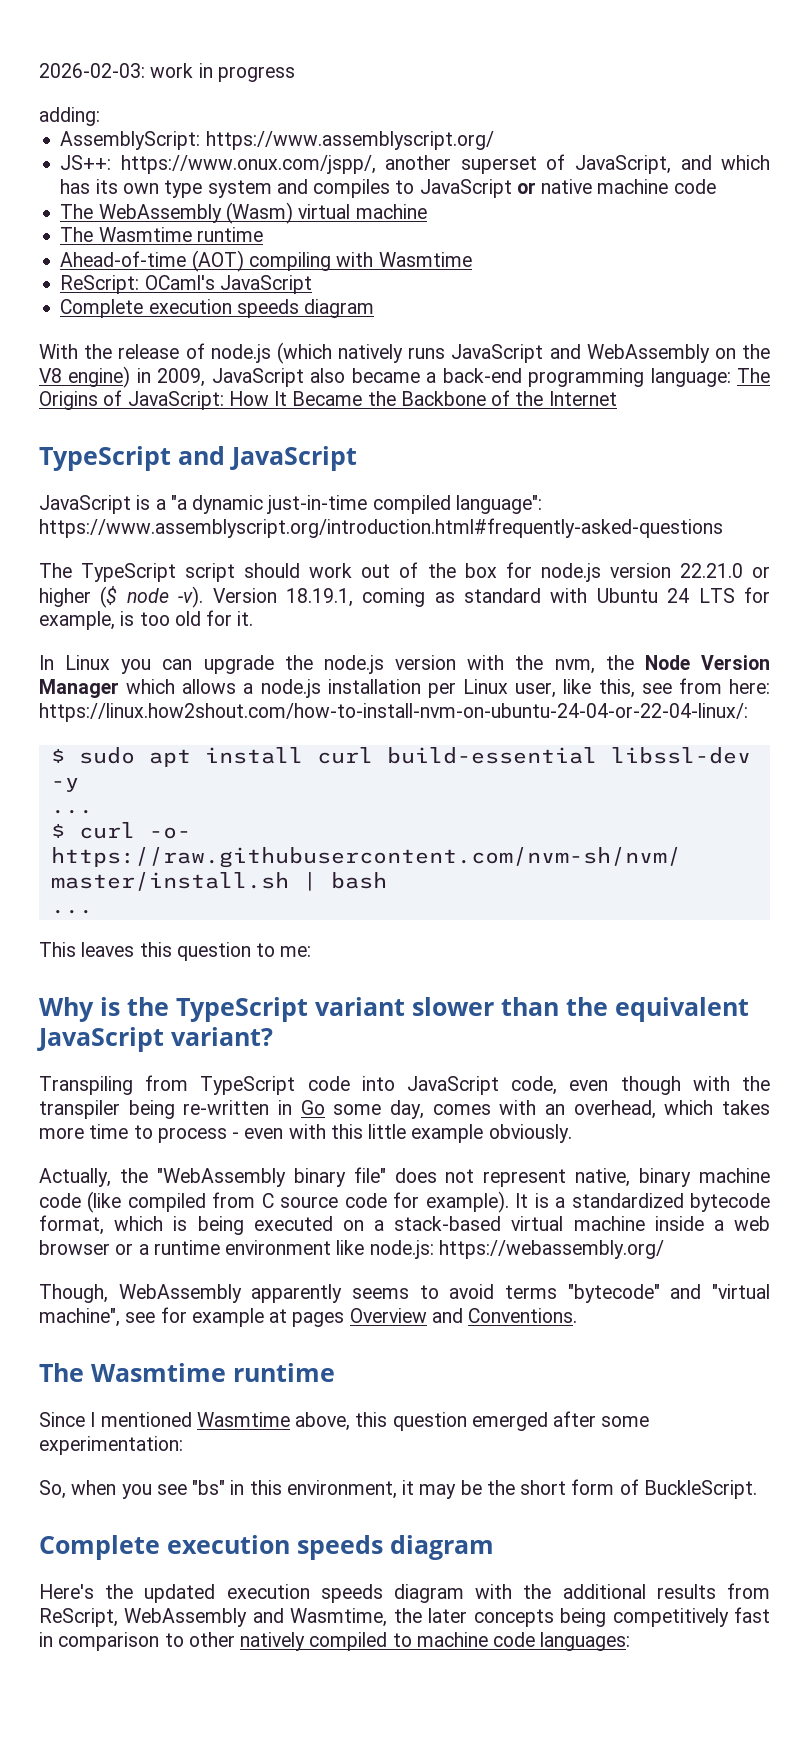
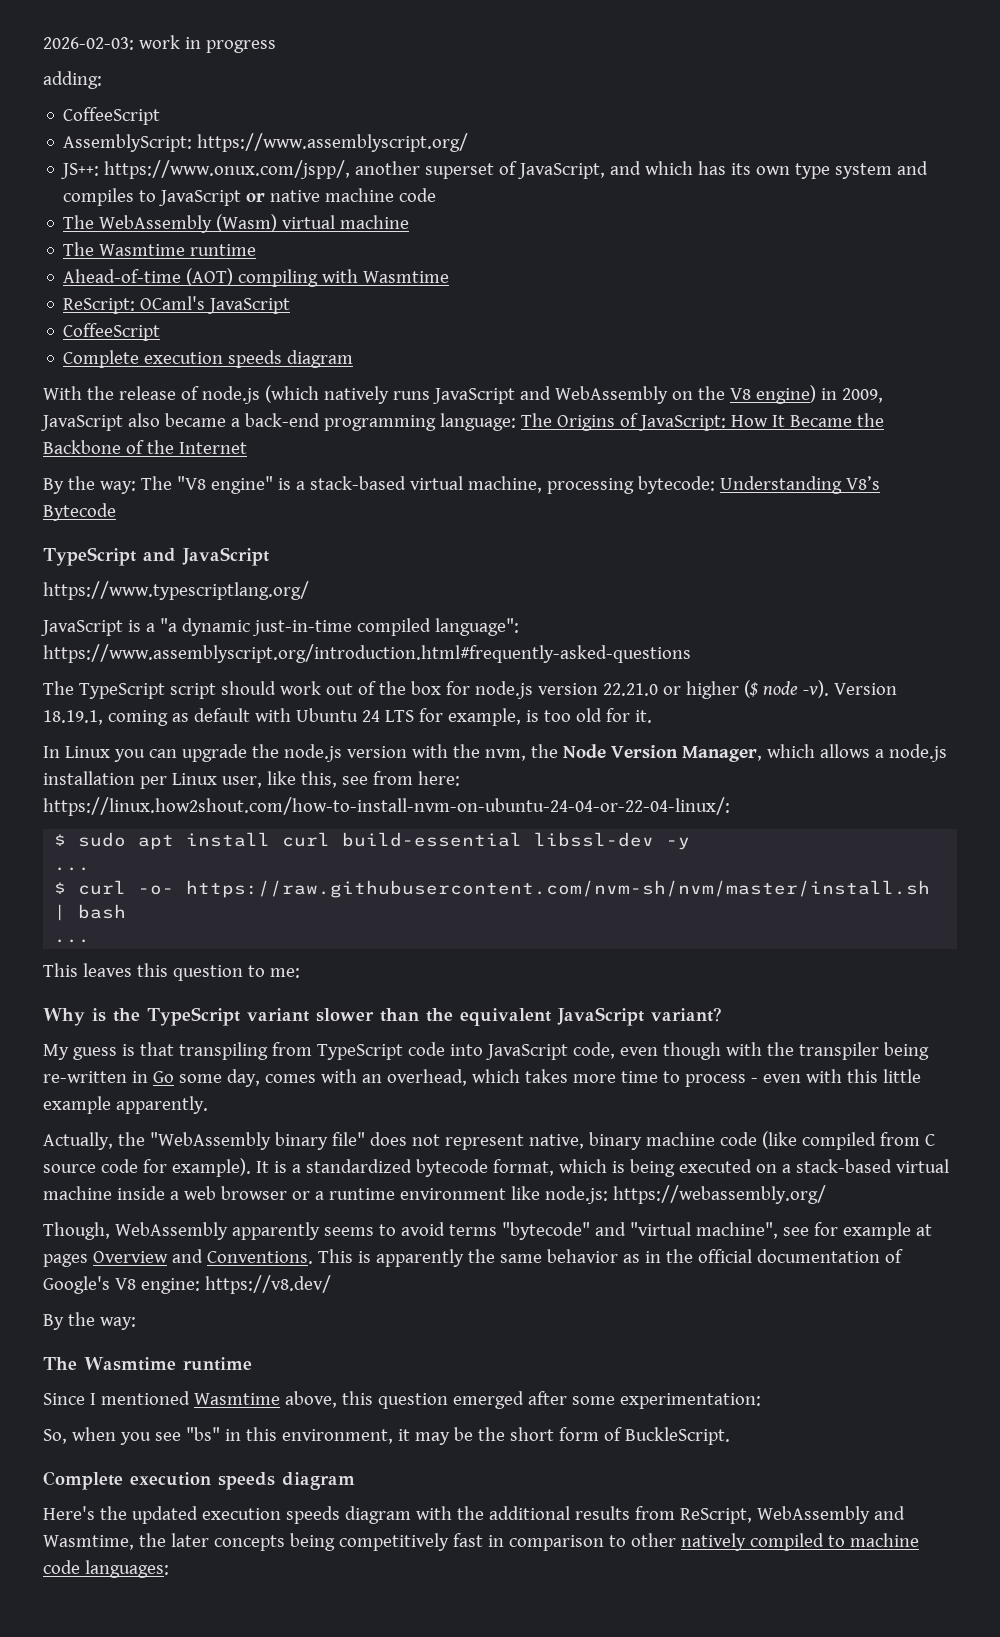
(100, 116) none -> [63,107,161,125] // CoffeeScript
(312, 284) none -> [63,323,161,341] // CoffeeScript
(617, 398) none -> [43,476,880,494] [43,503,116,521] // By the way: The "V8 engine" is a stack-based virtual machine, processing bytecode: Understanding V8’s Bytecode
(357, 458) none -> [43,581,309,600] // https://www.typescriptlang.org/
[464,588,542,603] standard -> [193,708,250,722] default
[39,679,119,698] Manager -> [681,746,762,762] Manager,
[39,1076,133,1095] Transpiling -> [43,1042,268,1060] My guess is that transpiling
[488,1124,572,1143] obviously. -> [115,1096,208,1114] apparently.
(578, 1315) none -> [317,1249,903,1267] [43,1275,331,1294] [43,1312,136,1330] This is apparently the same behavior as in the official documentation of Google's V8 engine: https://v8.dev/ // By the way:

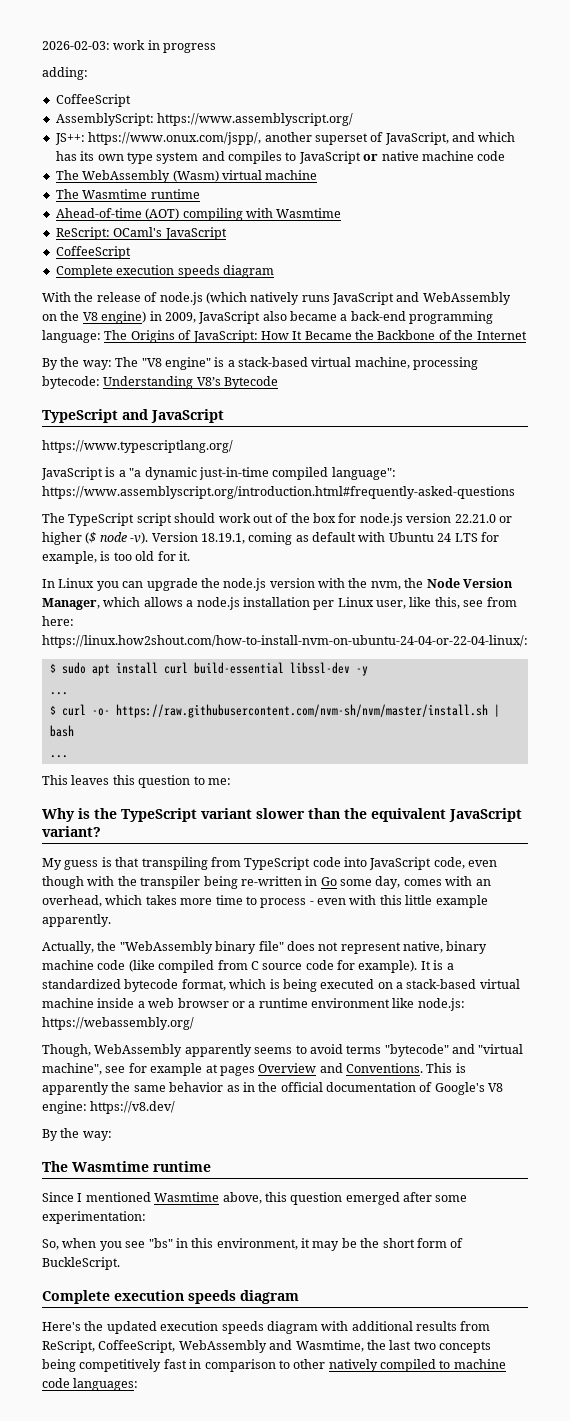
[456,1506,484,1520] the -> (349, 1326) none
(752, 1516) none -> [98,1340,176,1353] CoffeeScript,
[170,1533,209,1547] later -> [389,1340,436,1350] last two

